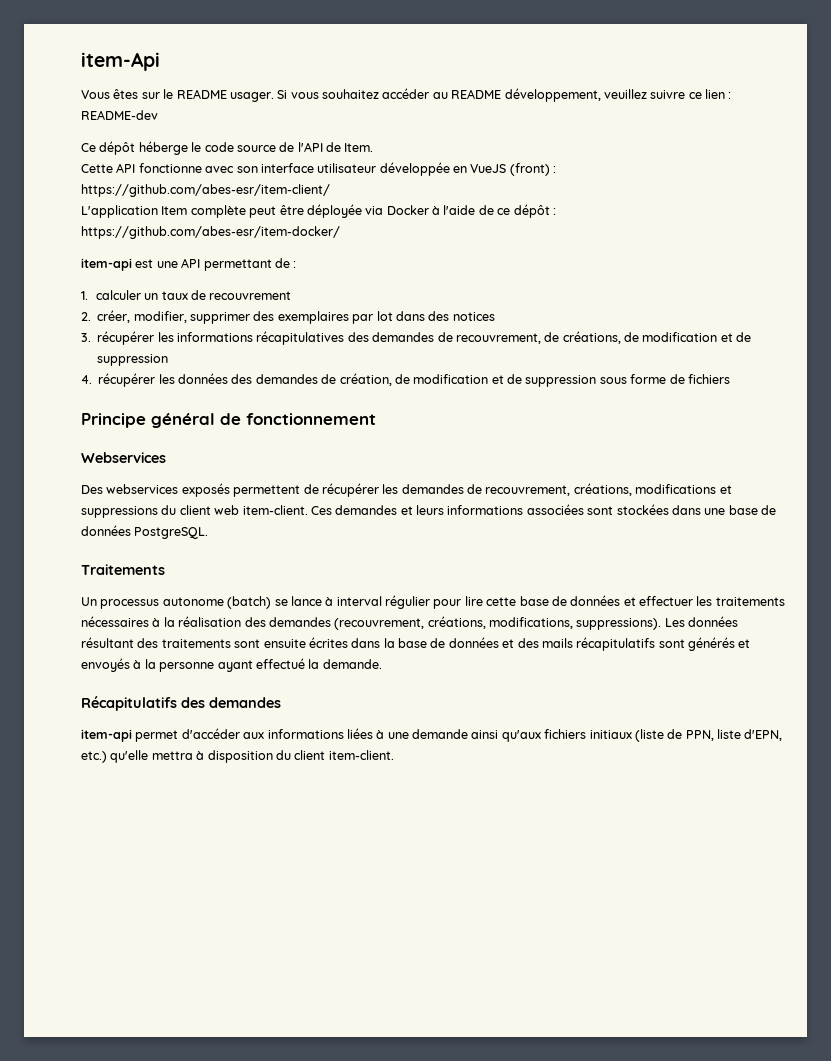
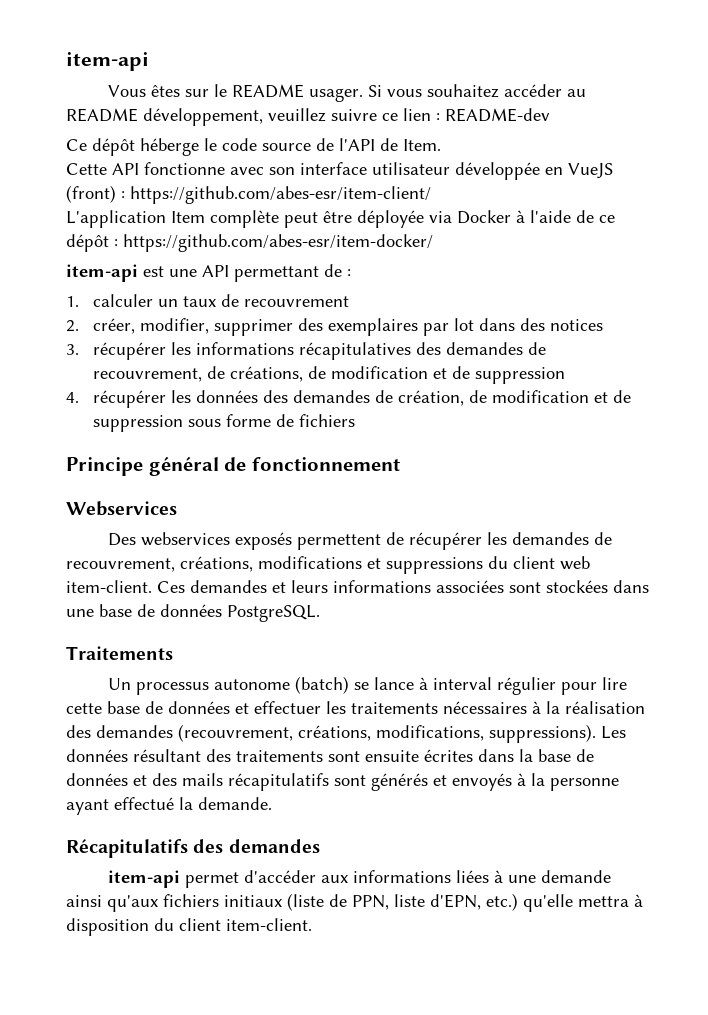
[81,52,160,71] item-Api -> [66,52,149,71] item-api

